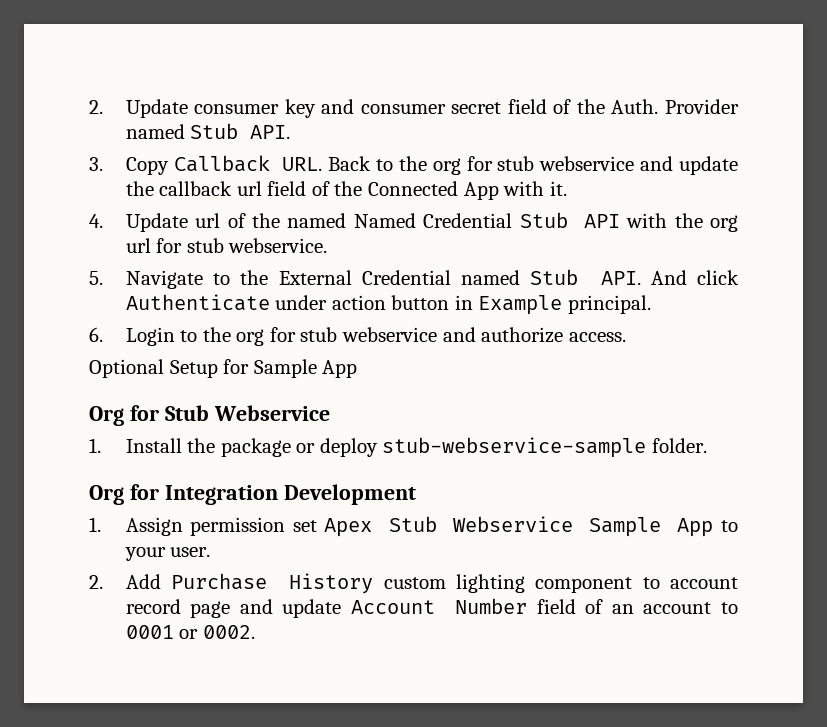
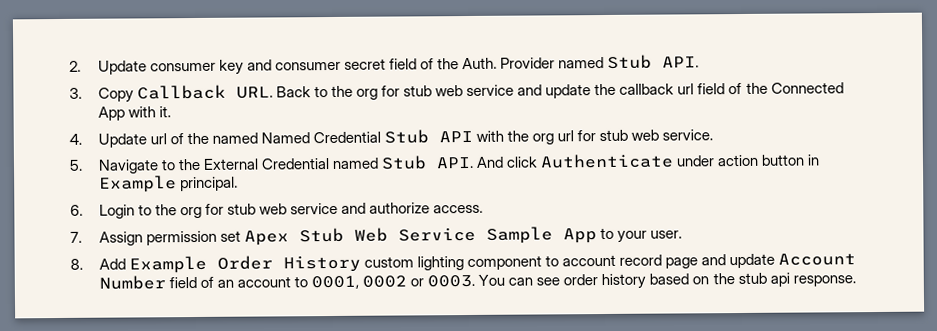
[539,156,635,171] webservice -> [435,84,515,97] web service
[228,238,328,253] webservice. -> [631,129,714,141] web service.
[341,327,437,342] webservice -> [258,202,339,215] web service
[89,359,358,378] [89,405,330,426] [89,437,707,458] [89,484,416,505] [89,517,101,532] Optional Setup for Sample App // Org for Stub Webservice // 1. Install the package or deploy stub-webservice-sample folder. // Org for Integration Development // 1. -> [70,231,82,243] 7.
[452,516,573,532] Webservice -> [353,227,476,242] Web Service
[89,573,268,590] 2. Add Purchase -> [70,255,273,274] 8. Add Example Order
[125,625,255,639] 0001 or 0002. -> [310,272,856,290] 0001, 0002 or 0003. You can see order history based on the stub api response.

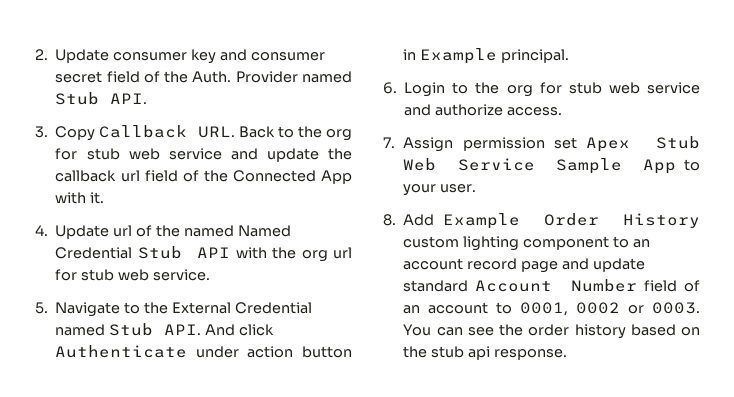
(559, 261) none -> [633,239,651,248] an
(776, 261) none -> [403,280,469,292] standard
(561, 281) none -> [499,324,524,336] the

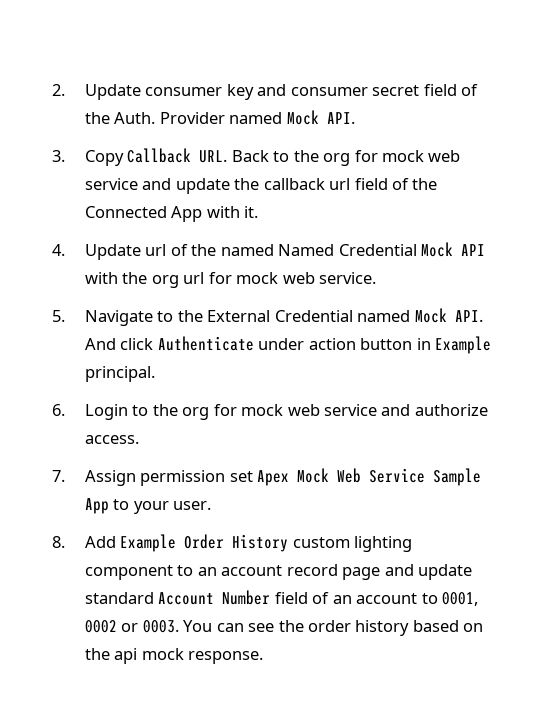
[55,92,100,105] Stub -> [286,110,319,125] Mock
[86,148,120,160] stub -> [381,150,424,162] mock
[137,246,182,259] Stub -> [420,242,453,257] Mock
[81,269,115,281] stub -> [236,272,279,284] mock
[109,323,154,336] Stub -> [414,308,447,323] Mock
[568,82,602,94] stub -> [241,404,284,416] mock
[656,136,700,149] Stub -> [297,468,330,483] Mock
[431,346,491,360] stub api -> [114,648,184,664] api mock

